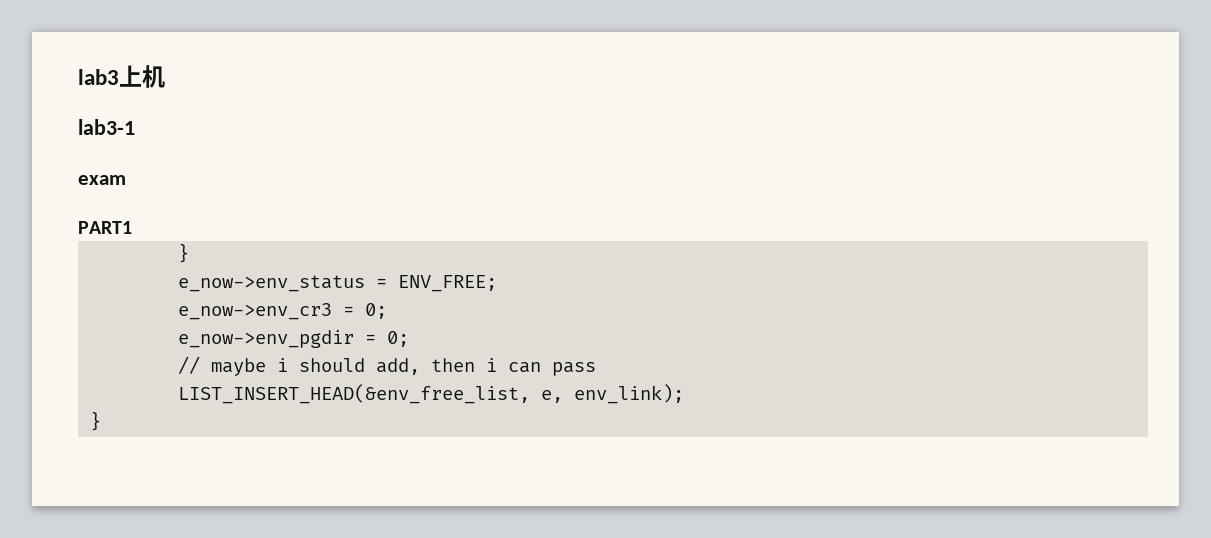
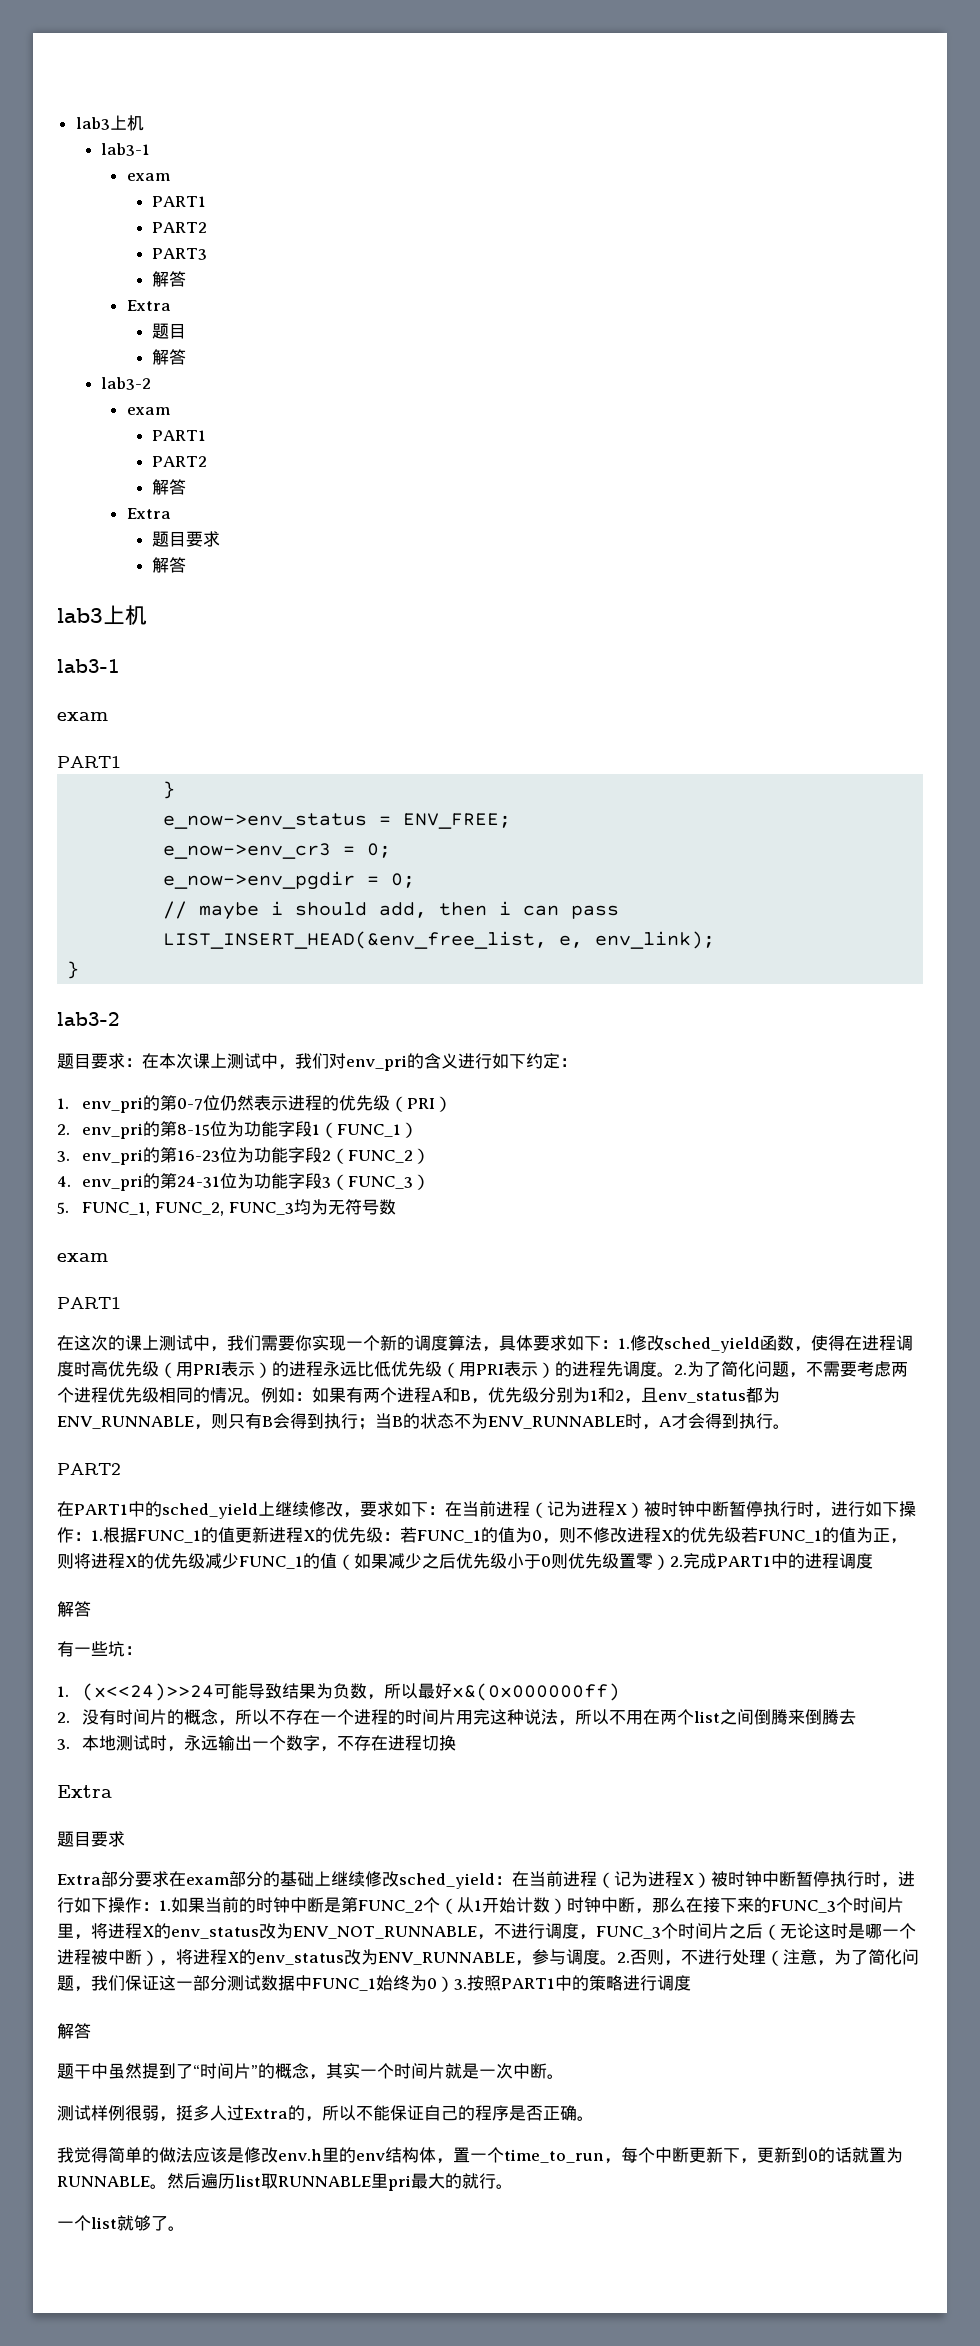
[78,65,165,88] [78,119,135,135] [78,175,126,185] [78,221,132,234] lab3上机 // lab3-1 // exam // PART1 -> [75,115,144,131] [101,143,151,156] [126,173,170,181] [151,196,206,207] [151,222,207,233] [151,248,207,260] [151,271,186,287] [126,300,171,311] [151,323,186,339] [151,349,186,365] [101,377,152,390] [126,407,170,415] [151,430,206,441] [151,456,207,467] [151,479,186,495] [126,508,171,519] [151,531,220,547] [151,557,186,573] [57,605,147,625] [57,659,120,673] [57,712,108,721] [57,756,121,768] lab3上机 // lab3-1 // exam // PART1 // PART2 // PART3 // 解答 // Extra // 题目 // 解答 // lab3-2 // exam // PART1 // PART2 // 解答 // Extra // 题目要求 // 解答 // lab3上机 // lab3-1 // exam // PART1
(101, 421) none -> [57,1012,120,1026] [57,1053,577,1071] [57,1095,453,1113] [57,1121,419,1139] [57,1147,431,1165] [57,1173,431,1191] [57,1199,396,1216] [57,1253,108,1262] [57,1297,121,1309] [57,1335,913,1353] [57,1361,908,1378] [57,1387,780,1404] [57,1413,790,1430] [57,1463,121,1475] [57,1501,916,1519] [57,1527,907,1544] [57,1553,873,1570] [57,1601,91,1617] [57,1641,142,1657] [57,1683,621,1701] [57,1709,857,1726] [57,1735,457,1752] [57,1785,112,1798] [57,1831,125,1847] [57,1871,915,1889] [57,1897,904,1914] [57,1923,916,1940] [57,1949,919,1966] [57,1975,691,1992] [57,2023,91,2039] [57,2063,564,2080] [57,2105,594,2122] [57,2147,903,2164] [57,2173,513,2191] [57,2215,185,2231] // lab3-2 // 题目要求：在本次课上测试中，我们对env_pri的含义进行如下约定： // 1. env_pri的第0-7位仍然表示进程的优先级（PRI） // 2. env_pri的第8-15位为功能字段1（FUNC_1） // 3. env_pri的第16-23位为功能字段2（FUNC_2） // 4. env_pri的第24-31位为功能字段3（FUNC_3） // 5. FUNC_1, FUNC_2, FUNC_3均为无符号数 // exam // PART1 // 在这次的课上测试中，我们需要你实现一个新的调度算法，具体要求如下：1.修改sched_yield函数，使得在进程调度时高优先级（用PRI表示）的进程永远比低优先级（用PRI表示）的进程先调度。2.为了简化问题，不需要考虑两个进程优先级相同的情况。例如：如果有两个进程A和B，优先级分别为1和2，且env_status都为ENV_RUNNABLE，则只有B会得到执行；当B的状态不为ENV_RUNNABLE时，A才会得到执行。 // PART2 // 在PART1中的sched_yield上继续修改，要求如下：在当前进程（记为进程X）被时钟中断暂停执行时，进行如下操作：1.根据FUNC_1的值更新进程X的优先级：若FUNC_1的值为0，则不修改进程X的优先级若FUNC_1的值为正，则将进程X的优先级减少FUNC_1的值（如果减少之后优先级小于0则优先级置零）2.完成PART1中的进程调度 // 解答 // 有一些坑： // 1. (x<<24)>>24可能导致结果为负数，所以最好x&(0x000000ff) // 2.没有时间片的概念，所以不存在一个进程的时间片用完这种说法，所以不用在两个list之间倒腾来倒腾去 // 3.本地测试时，永远输出一个数字，不存在进程切换 // Extra // 题目要求 // Extra部分要求在exam部分的基础上继续修改sched_yield：在当前进程（记为进程X）被时钟中断暂停执行时，进行如下操作：1.如果当前的时钟中断是第FUNC_2个（从1开始计数）时钟中断，那么在接下来的FUNC_3个时间片里，将进程X的env_status改为ENV_NOT_RUNNABLE，不进行调度，FUNC_3个时间片之后（无论这时是哪一个进程被中断），将进程X的env_status改为ENV_RUNNABLE，参与调度。2.否则，不进行处理（注意，为了简化问题，我们保证这一部分测试数据中FUNC_1始终为0）3.按照PART1中的策略进行调度 // 解答 // 题干中虽然提到了“时间片”的概念，其实一个时间片就是一次中断。 // 测试样例很弱，挺多人过Extra的，所以不能保证自己的程序是否正确。 // 我觉得简单的做法应该是修改env.h里的env结构体，置一个time_to_run，每个中断更新下，更新到0的话就置为RUNNABLE。然后遍历list取RUNNABLE里pri最大的就行。 // 一个list就够了。

